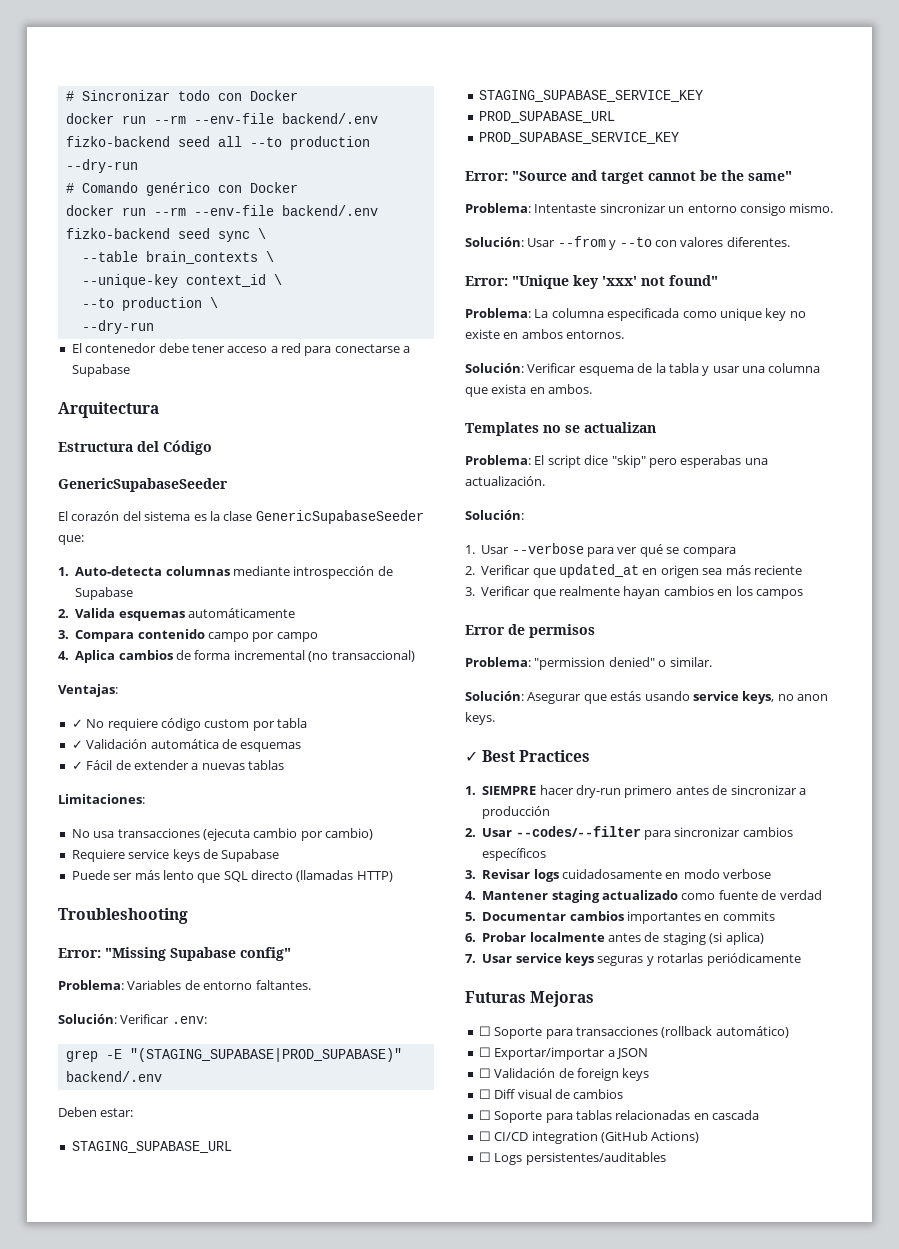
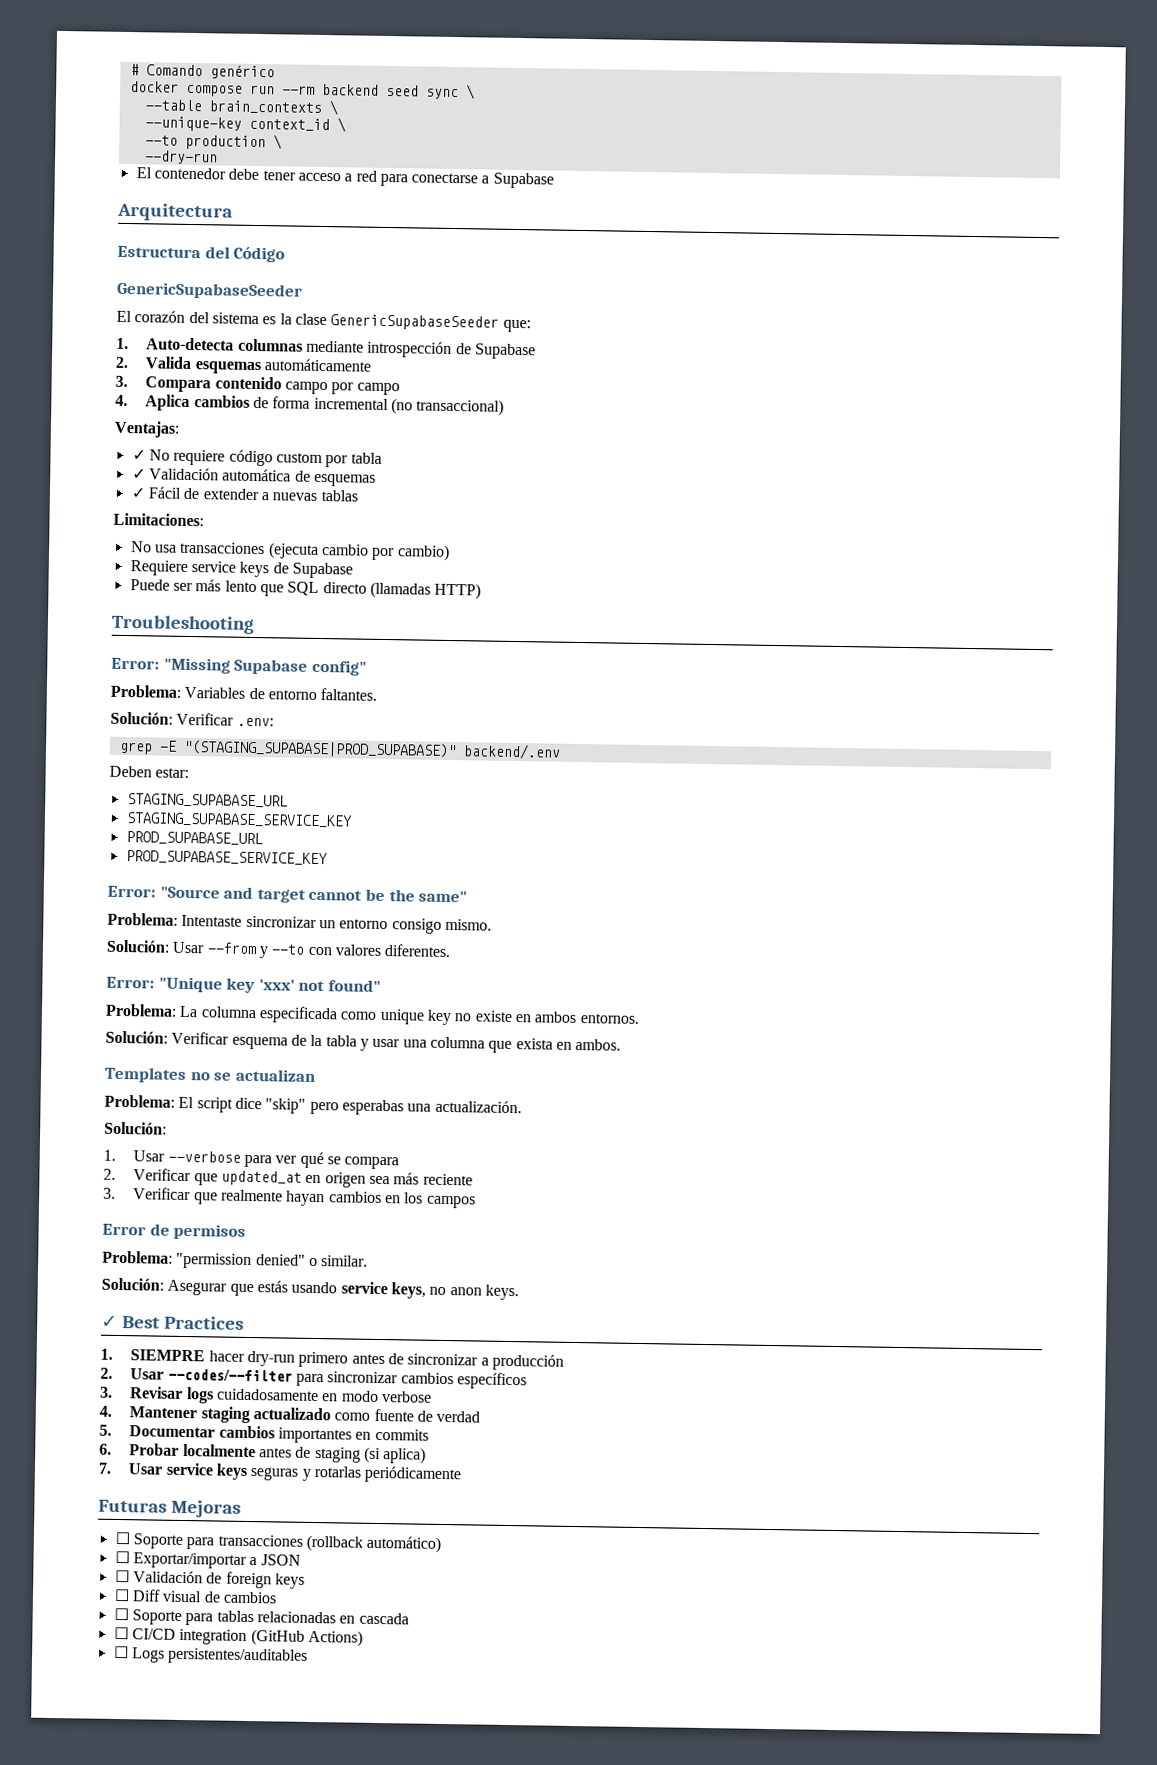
[65,90,298,101] [65,113,378,124] [65,136,370,150] [65,159,138,173] [65,183,74,193] # Sincronizar todo con Docker // docker run --rm --env-file backend/.env fizko-backend seed all --to production --dry-run // # -> [129,64,139,76] #
[217,182,298,193] [65,205,378,216] [65,228,170,239] con Docker // docker run --rm --env-file backend/.env fizko-backend -> [129,81,379,97] // docker compose run --rm backend

